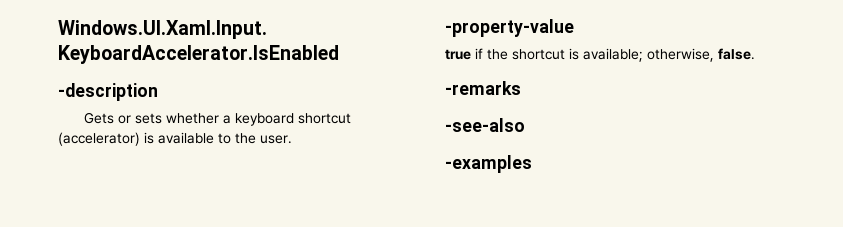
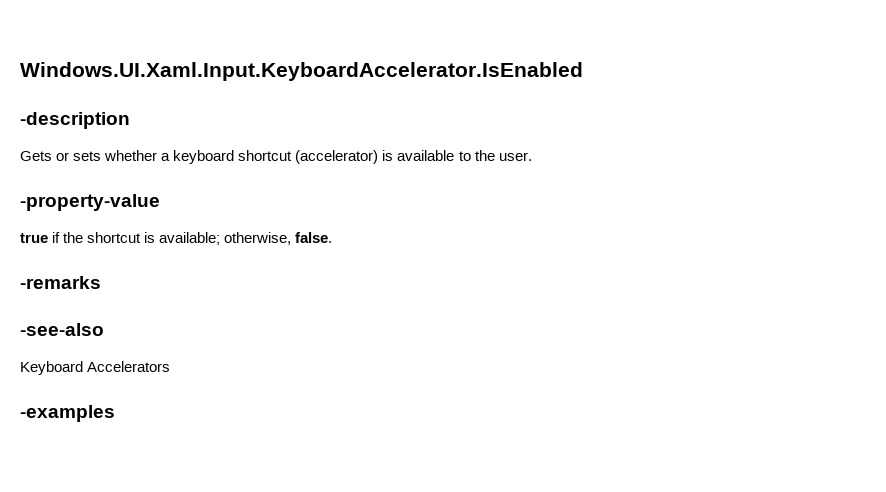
(525, 125) none -> [20,361,171,375] // Keyboard Accelerators

